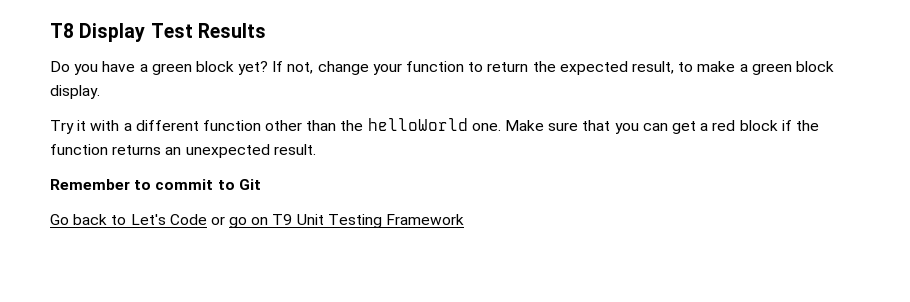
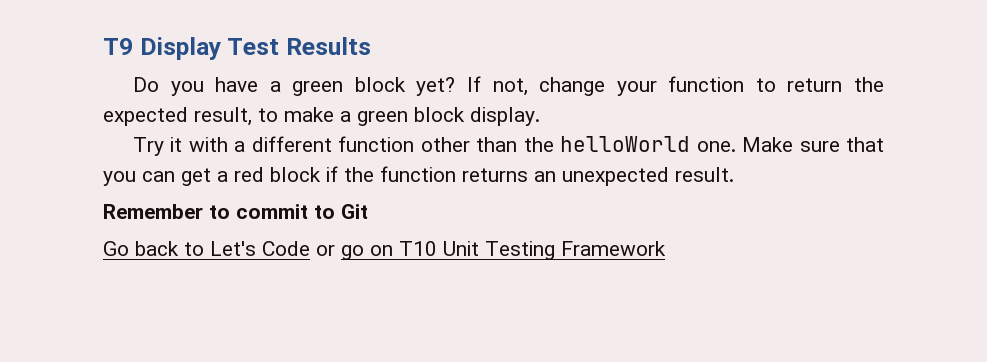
[50,23,74,38] T8 -> [103,38,133,55] T9
[272,214,293,225] T9 -> [399,241,437,256] T10

